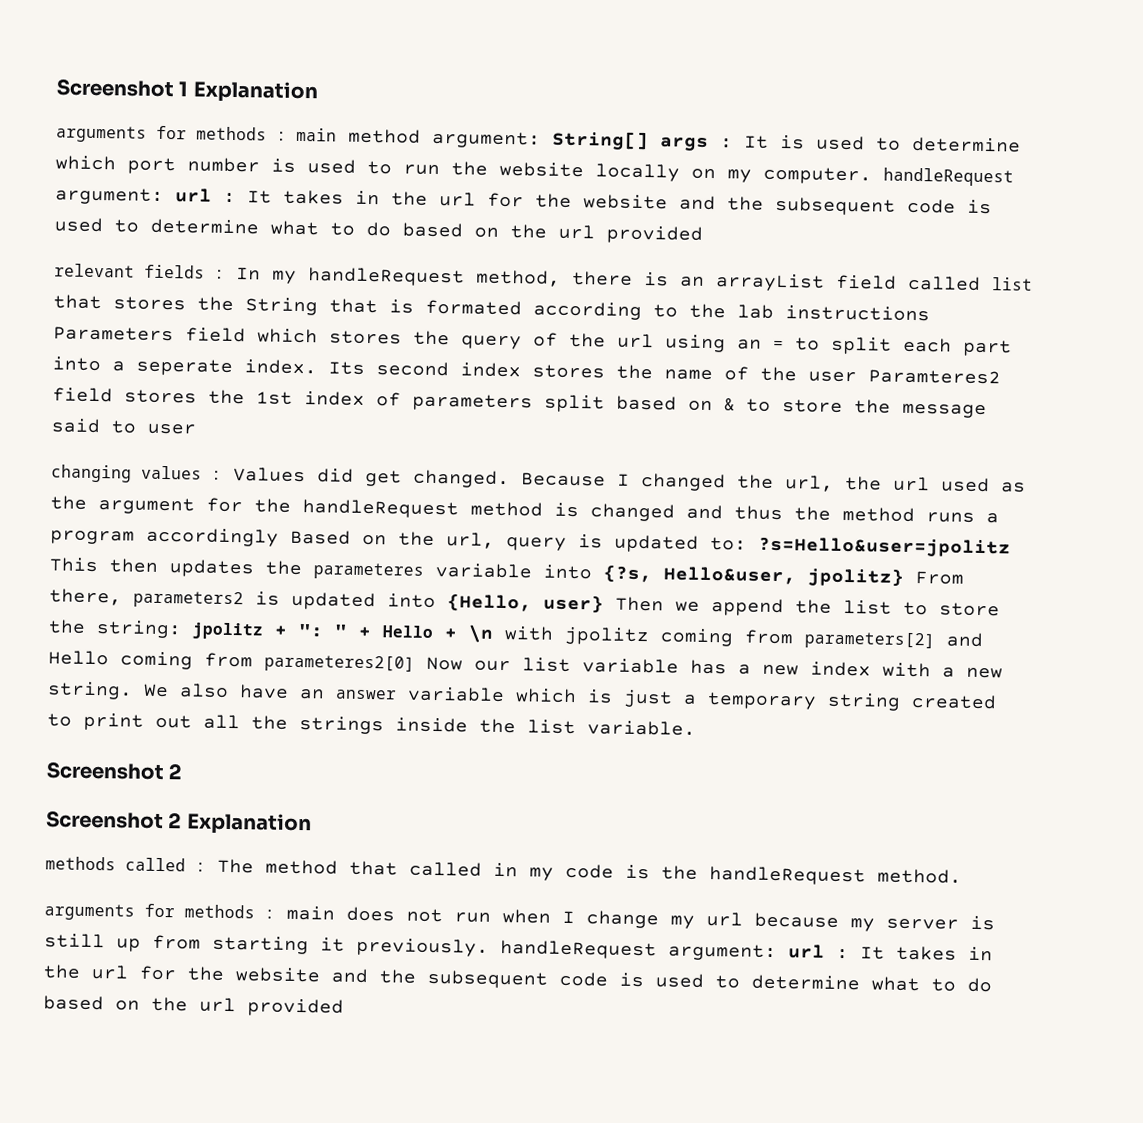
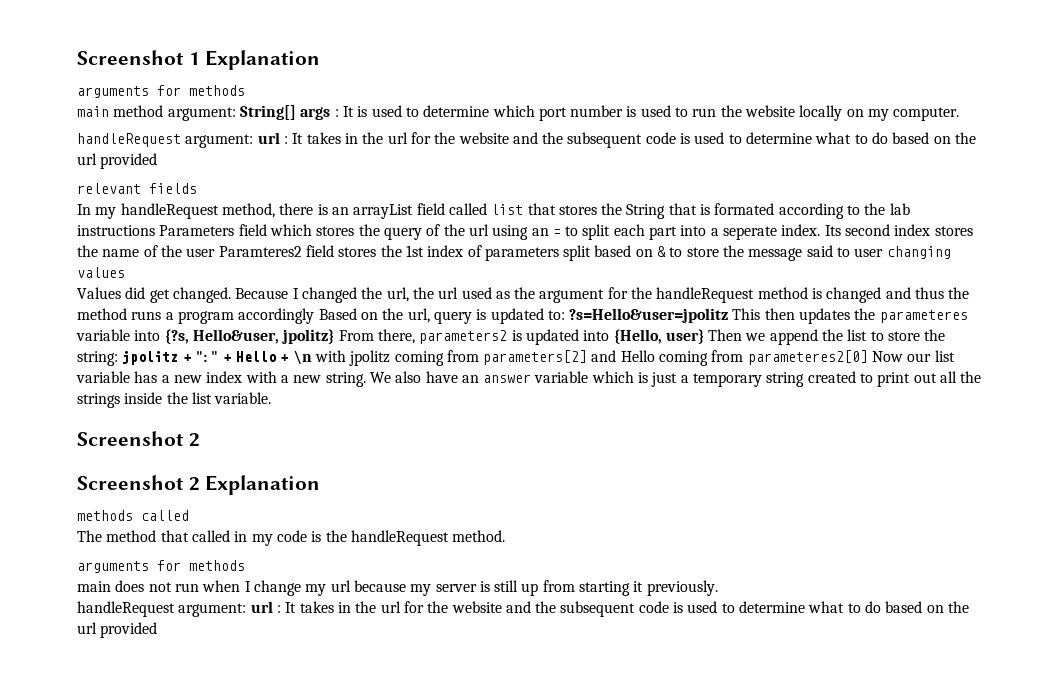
[276,131,287,141] : -> (245, 90) //
(872, 175) none -> (960, 114) //
[214,269,225,279] : -> (197, 188) //
(196, 429) // -> (884, 252) none
[211,470,222,480] : -> (125, 272) //
[195,862,206,872] : -> (189, 515) //
[264,909,275,919] : -> (245, 565) //
(489, 947) none -> (718, 588) //

